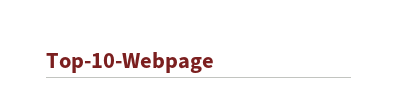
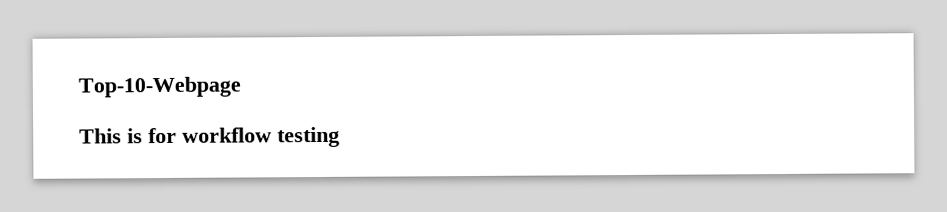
(214, 62) none -> [79,126,340,148] // This is for workflow testing

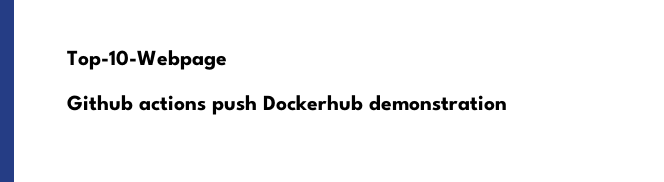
[79,126,340,148] This is for workflow testing -> [67,95,507,115] Github actions push Dockerhub demonstration

